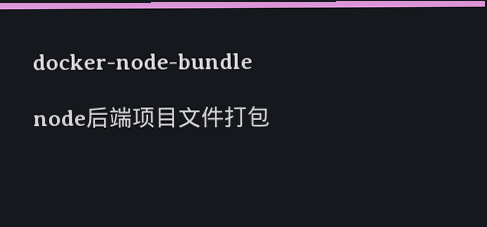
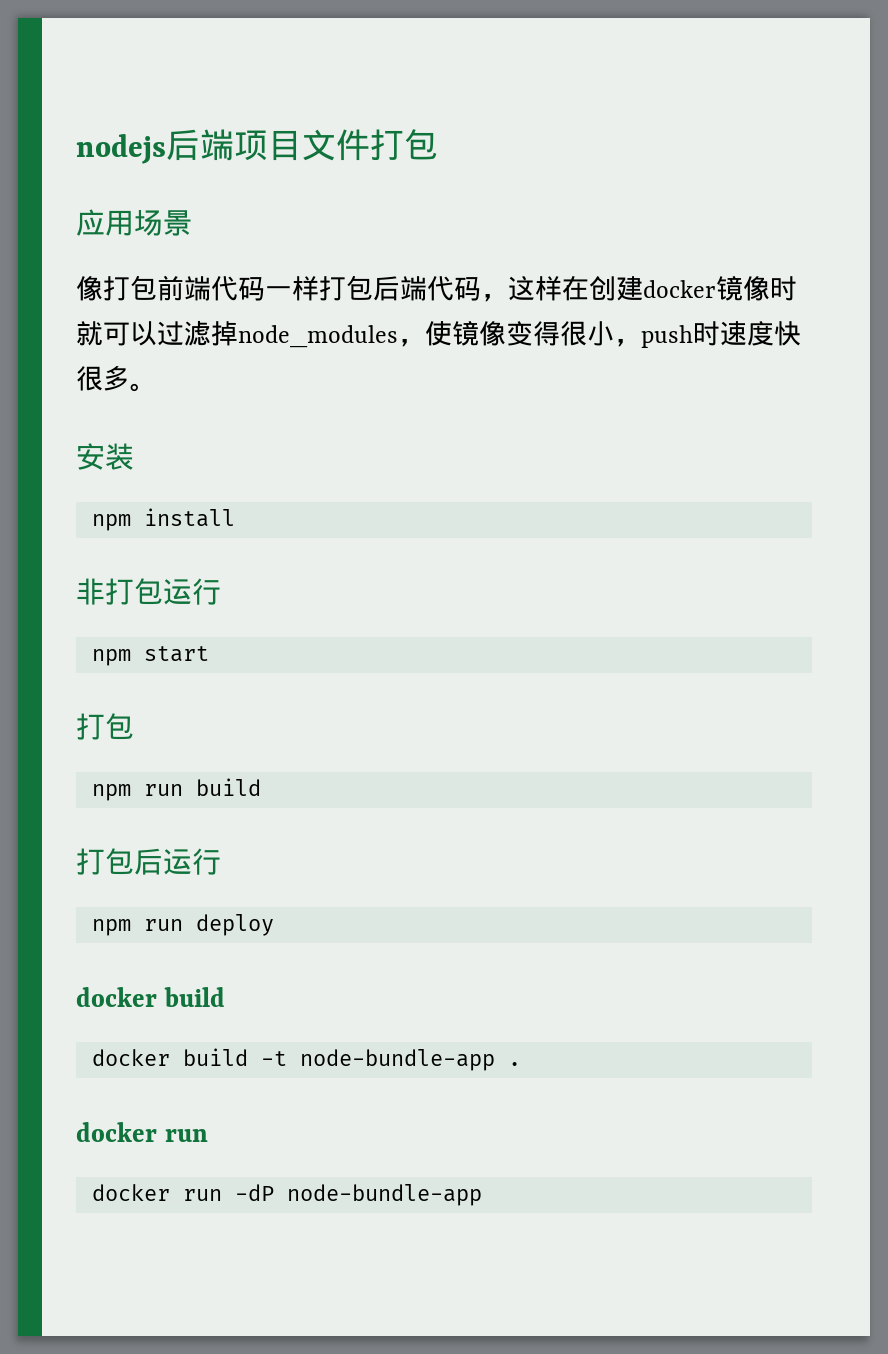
[32,52,253,71] [32,109,87,127] docker-node-bundle // node -> [76,134,166,164] nodejs
(271, 116) none -> [76,209,192,236] [76,275,797,302] [76,320,801,348] [76,365,157,392] [76,443,134,470] [91,508,235,531] [76,578,221,605] [91,646,209,666] [76,713,134,740] [91,778,261,801] [76,848,221,875] [91,914,274,936] [76,987,225,1007] [91,1048,521,1071] [76,1122,208,1142] [91,1184,482,1206] // 应用场景 // 像打包前端代码一样打包后端代码，这样在创建docker镜像时就可以过滤掉node_modules，使镜像变得很小，push时速度快很多。 // 安装 // npm install // 非打包运行 // npm start // 打包 // npm run build // 打包后运行 // npm run deploy // docker build // docker build -t node-bundle-app . // docker run // docker run -dP node-bundle-app

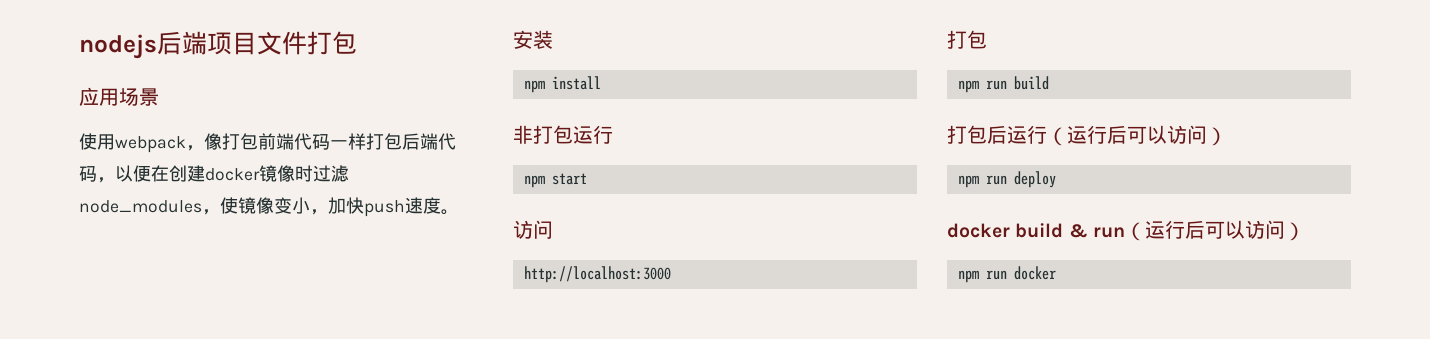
(192, 223) none -> [79,133,204,153] 使用webpack，
[508,276,562,301] 这样 -> [115,165,151,182] 以便
[76,320,238,346] 就可以过滤掉 -> [313,165,349,182] 过滤
[533,321,801,348] [76,365,130,391] 得很小，push时速度快很多 -> [292,197,441,217] 小，加快push速度
(209, 654) none -> [513,220,553,239] [523,266,671,283] // 访问 // http://localhost:3000
(221, 861) none -> [1047,125,1227,146] （运行后可以访问）
[91,1048,521,1071] [76,1122,208,1142] [91,1184,482,1206] // docker build -t node-bundle-app . // docker run // docker run -dP node-bundle-app -> [1068,220,1305,241] [957,266,1056,283] & run（运行后可以访问） // npm run docker

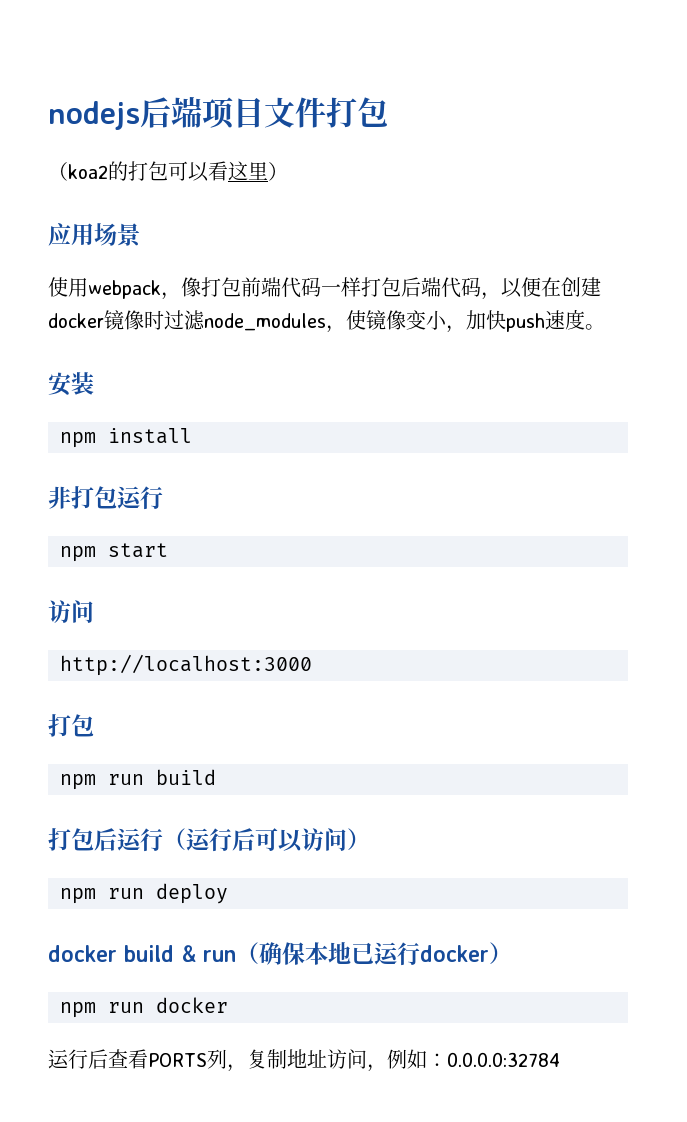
(357, 42) none -> [48,161,288,182] // （koa2的打包可以看这里）
[1144,220,1285,239] 运行后可以访问 -> [259,942,489,966] 确保本地已运行docker
(1056, 273) none -> [48,1049,560,1072] // 运行后查看PORTS列，复制地址访问，例如：0.0.0.0:32784

